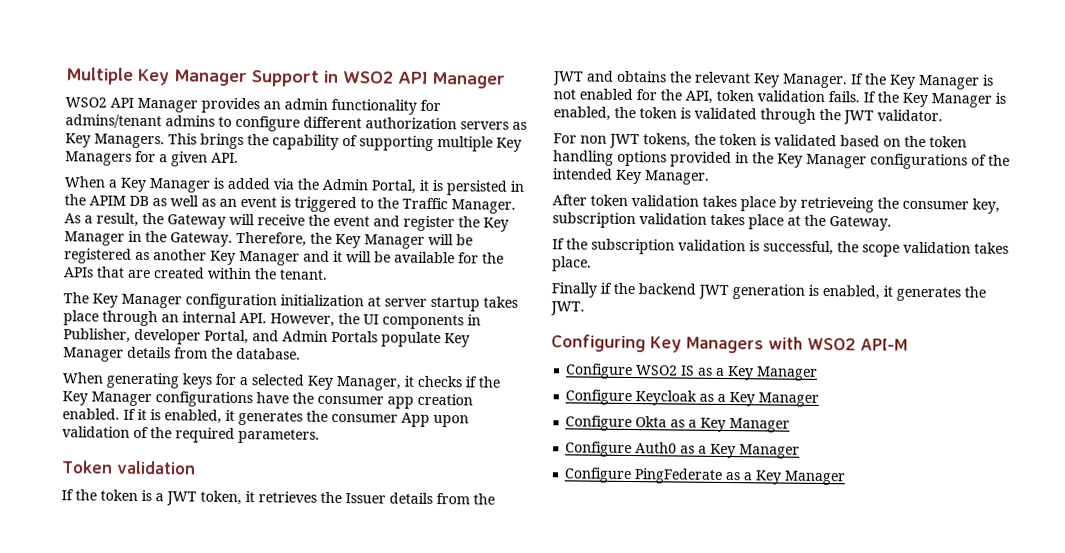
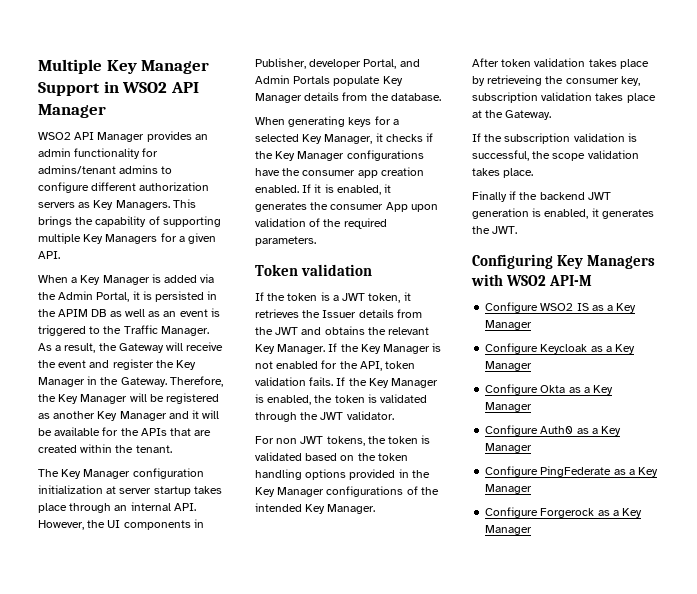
(847, 478) none -> [485,507,643,518] [485,525,533,535] // Configure Forgerock as a Key Manager

